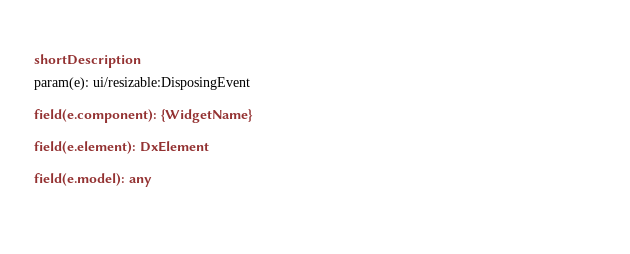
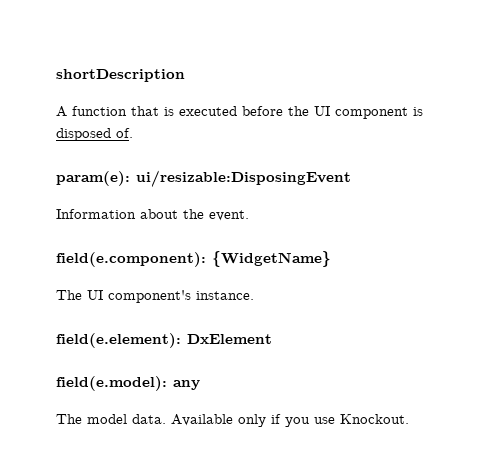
[34,77,250,90] [34,109,253,123] [34,141,209,154] [34,173,152,187] param(e): ui/resizable:DisposingEvent // field(e.component): {WidgetName} // field(e.element): DxElement // field(e.model): any -> [56,106,423,119] [56,128,133,141] [56,170,351,187] [56,209,249,221] [56,251,331,267] [56,290,254,303] [56,333,272,348] [56,376,200,391] [56,414,409,427] A function that is executed before the UI component is disposed of. // param(e): ui/resizable:DisposingEvent // Information about the event. // field(e.component): {WidgetName} // The UI component's instance. // field(e.element): DxElement // field(e.model): any // The model data. Available only if you use Knockout.

